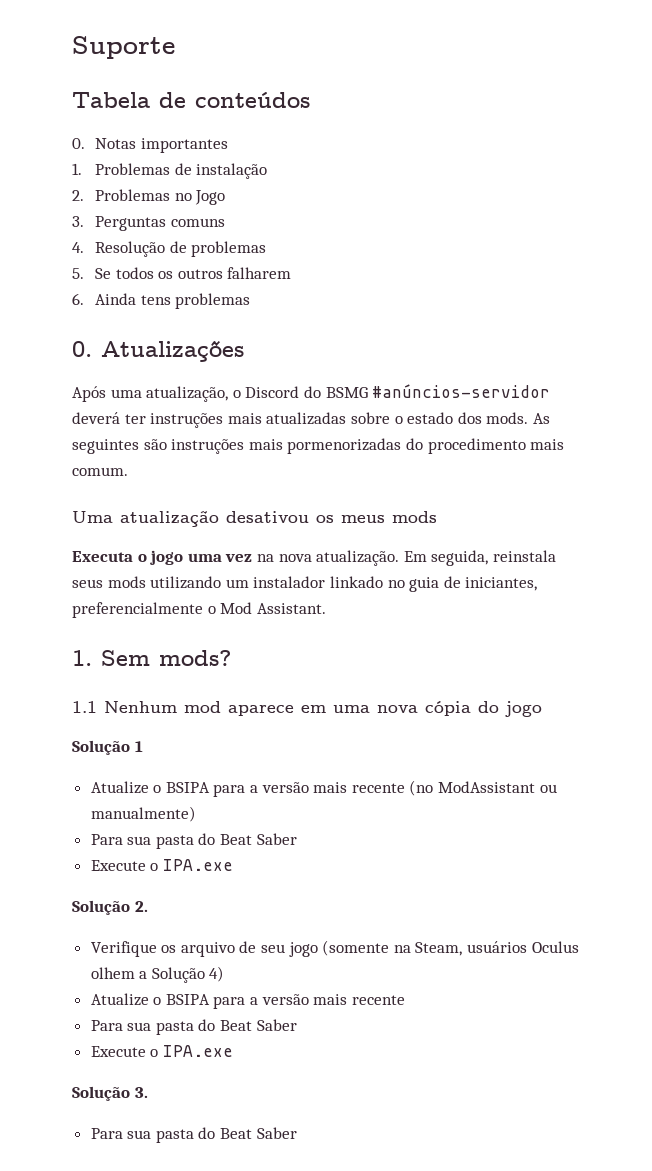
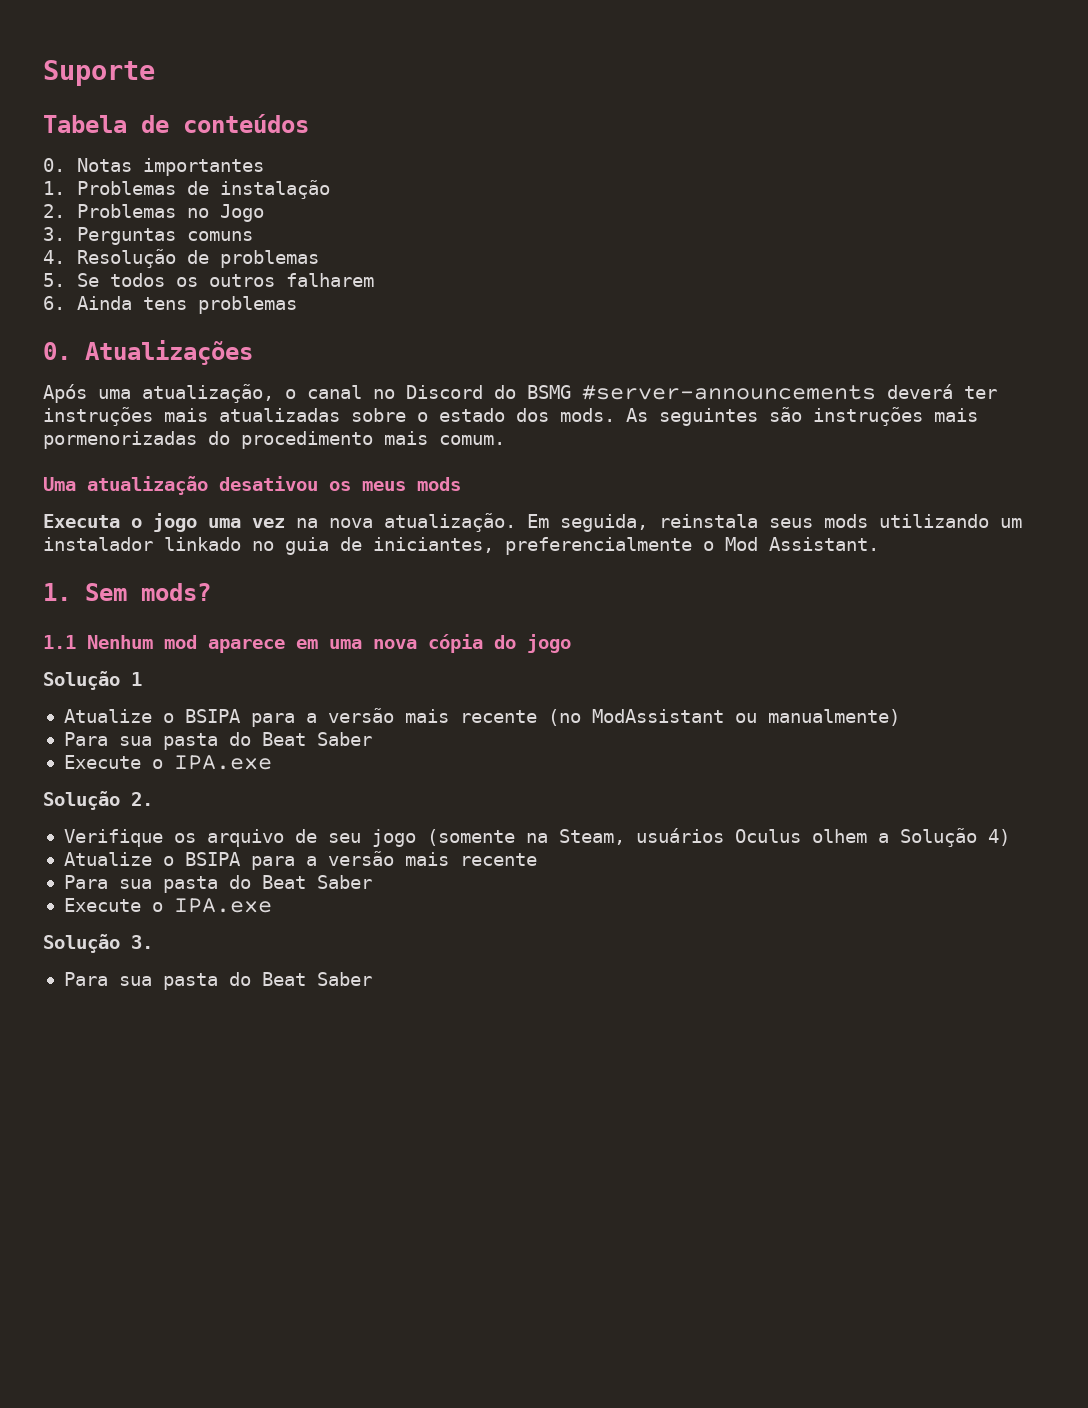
(241, 394) none -> [307,385,395,399] canal no
[372,384,551,398] #anúncios-servidor -> [582,385,876,400] #server-announcements

